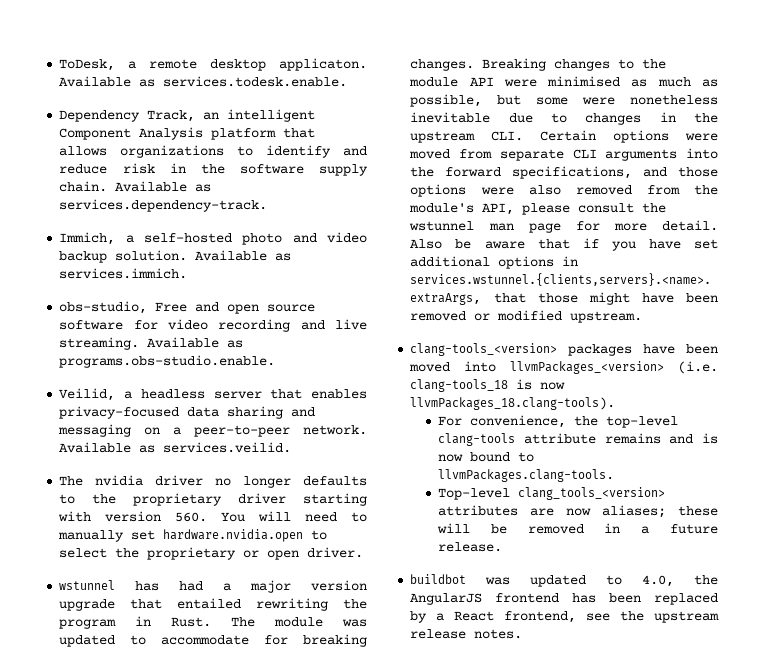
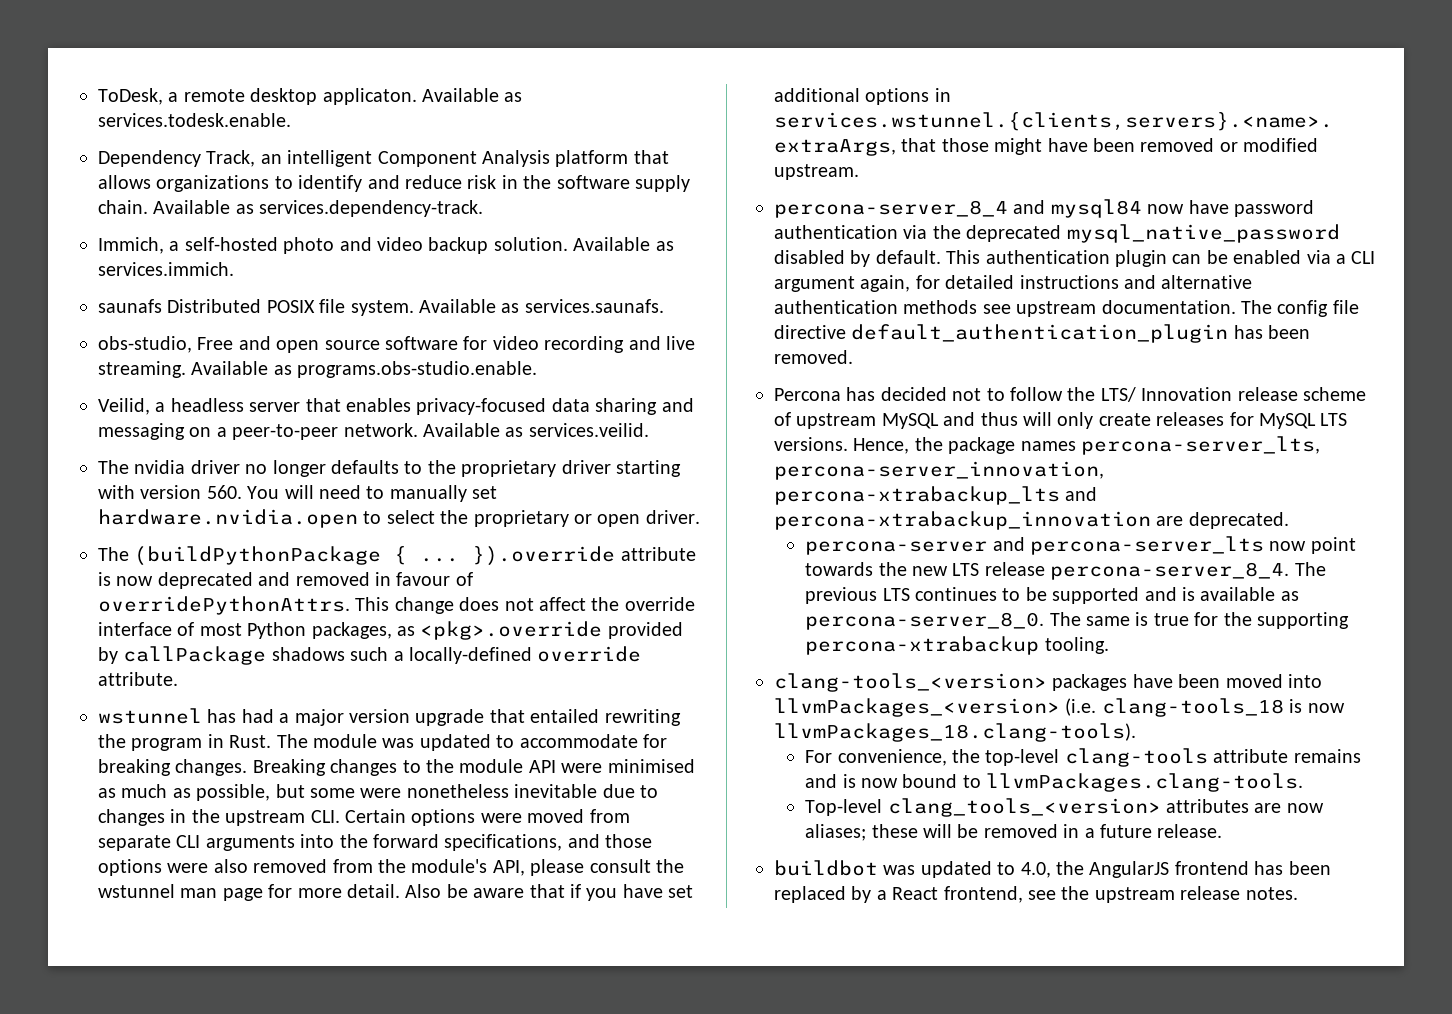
(188, 273) none -> [98,299,664,316] // saunafs Distributed POSIX file system. Available as services.saunafs.
(364, 552) none -> [98,546,696,566] [98,572,473,589] [98,596,695,615] [98,621,683,640] [98,646,642,665] [98,672,178,686] // The (buildPythonPackage { ... }).override attribute is now deprecated and removed in favour of overridePythonAttrs. This change does not affect the override interface of most Python packages, as <pkg>.override provided by callPackage shadows such a locally-defined override attribute.
(643, 317) none -> [774,199,1314,218] [774,224,1340,243] [774,250,1376,267] [774,275,1253,292] [774,300,1359,317] [774,324,1311,343] [774,350,853,364] [774,387,1366,402] [774,412,1348,429] [774,436,1320,455] [774,461,1104,480] [774,486,1098,505] [774,511,1289,530] [805,536,1356,555] [805,562,1326,580] [805,587,1299,604] [805,612,1349,630] [805,636,1109,655] // percona-server_8_4 and mysql84 now have password authentication via the deprecated mysql_native_password disabled by default. This authentication plugin can be enabled via a CLI argument again, for detailed instructions and alternative authentication methods see upstream documentation. The config file directive default_authentication_plugin has been removed. // Percona has decided not to follow the LTS/ Innovation release scheme of upstream MySQL and thus will only create releases for MySQL LTS versions. Hence, the package names percona-server_lts, percona-server_innovation, percona-xtrabackup_lts and percona-xtrabackup_innovation are deprecated. // percona-server and percona-server_lts now point towards the new LTS release percona-server_8_4. The previous LTS continues to be supported and is available as percona-server_8_0. The same is true for the supporting percona-xtrabackup tooling.

